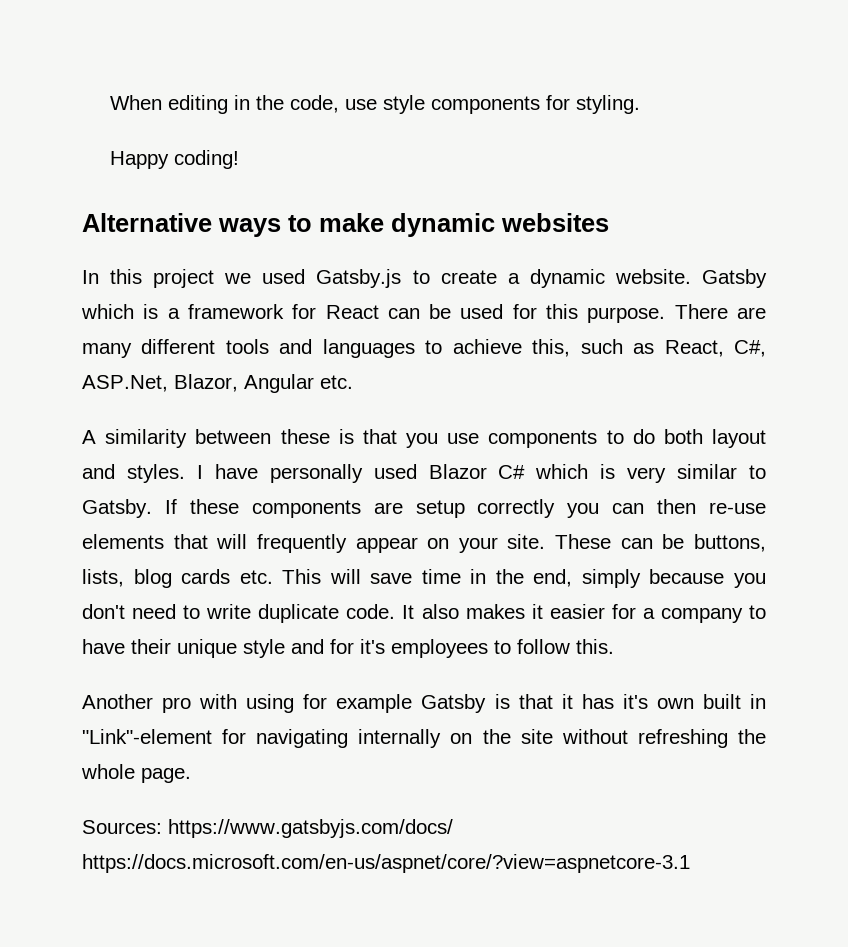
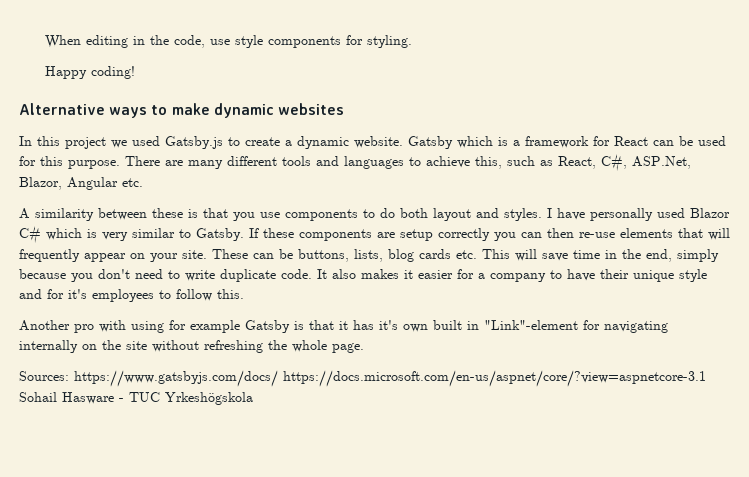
(690, 863) none -> [19,392,253,405] Sohail Hasware - TUC Yrkeshögskola

